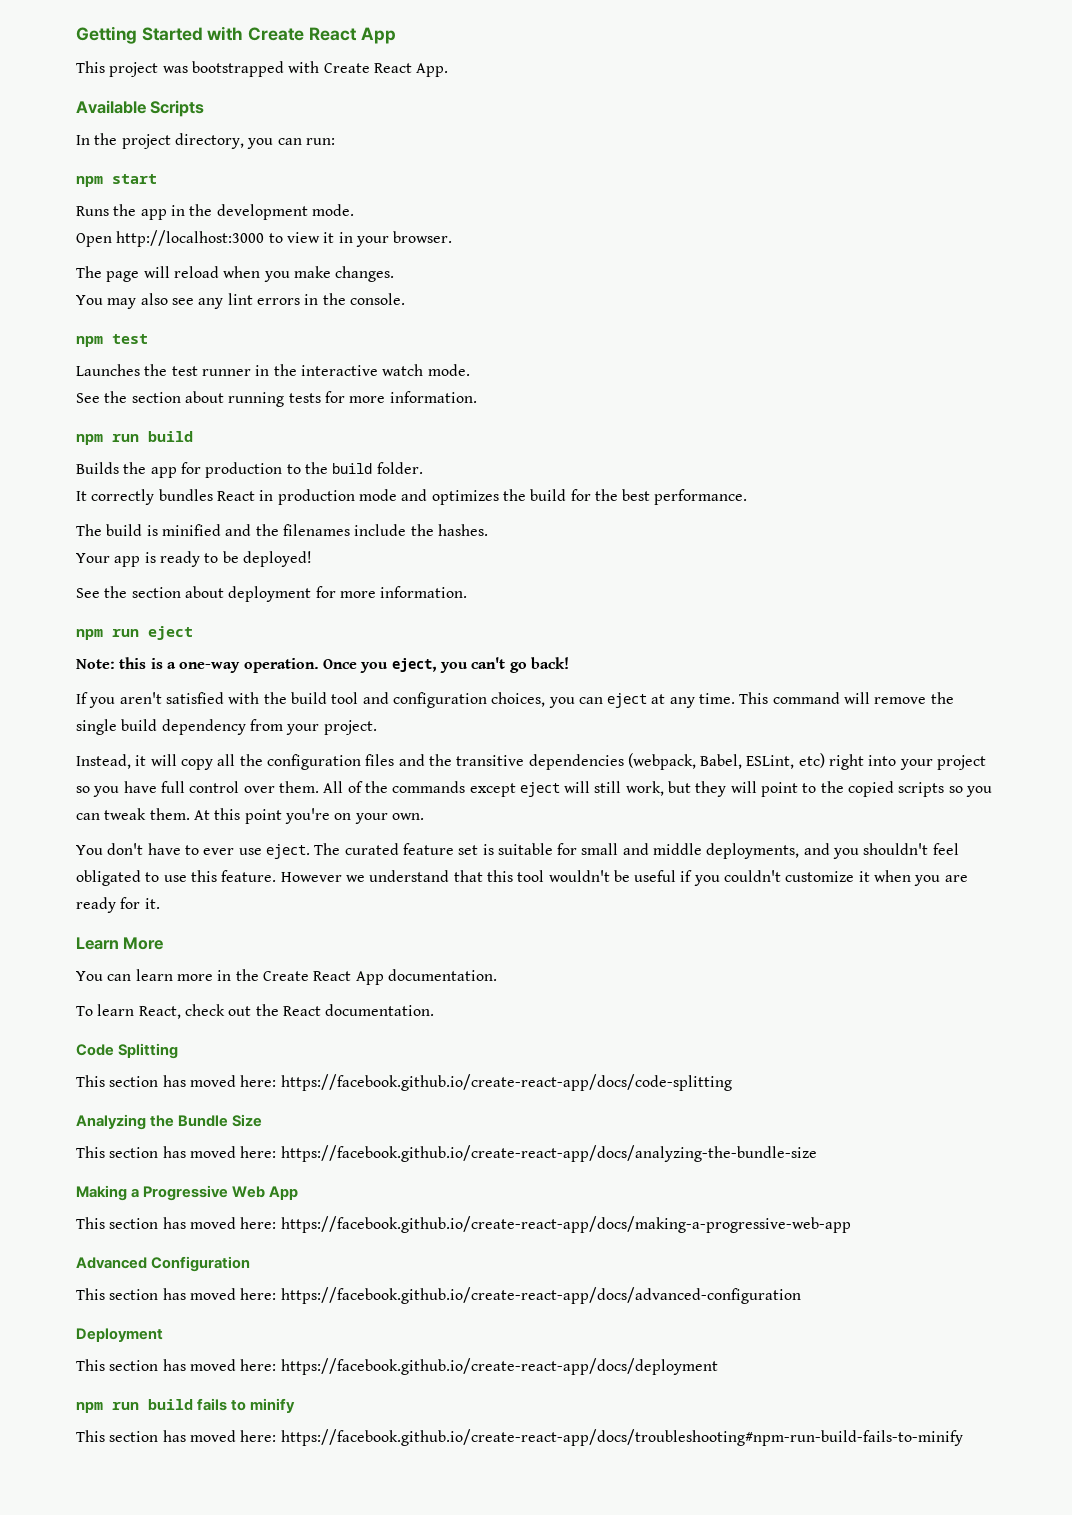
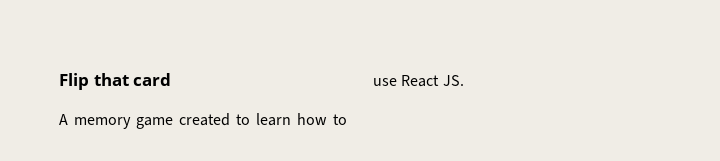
[76,26,396,44] [76,61,449,77] [76,100,205,117] [76,133,335,149] [76,174,157,187] [76,204,354,220] [76,230,453,247] [76,266,395,282] [76,293,405,309] [76,334,148,347] [76,364,470,376] [76,391,477,407] [76,431,193,445] [76,462,423,478] [76,489,748,505] [76,524,488,536] [76,551,312,567] [76,586,468,602] [76,626,193,640] [76,657,569,673] [76,692,954,708] [76,719,377,735] [76,753,987,770] [76,781,993,797] [76,808,424,824] [76,843,959,859] [76,870,968,886] [76,897,160,913] [76,937,164,950] [76,969,497,985] [76,1004,435,1019] [76,1043,179,1059] [76,1074,732,1091] [76,1114,263,1130] [76,1145,817,1162] [76,1185,299,1201] [76,1216,851,1233] [76,1256,251,1272] [76,1287,801,1304] [76,1328,163,1342] [76,1358,718,1375] [76,1398,296,1413] [76,1429,963,1446] Getting Started with Create React App // This project was bootstrapped with Create React App. // Available Scripts // In the project directory, you can run: // npm start // Runs the app in the development mode. // Open http://localhost:3000 to view it in your browser. // The page will reload when you make changes. // You may also see any lint errors in the console. // npm test // Launches the test runner in the interactive watch mode. // See the section about running tests for more information. // npm run build // Builds the app for production to the build folder. // It correctly bundles React in production mode and optimizes the build for the best performance. // The build is minified and the filenames include the hashes. // Your app is ready to be deployed! // See the section about deployment for more information. // npm run eject // Note: this is a one-way operation. Once you eject, you can't go back! // If you aren't satisfied with the build tool and configuration choices, you can eject at any time. This command will remove the single build dependency from your project. // Instead, it will copy all the configuration files and the transitive dependencies (webpack, Babel, ESLint, etc) right into your project so you have full control over them. All of the commands except eject will still work, but they will point to the copied scripts so you can tweak them. At this point you're on your own. // You don't have to ever use eject. The curated feature set is suitable for small and middle deployments, and you shouldn't feel obligated to use this feature. However we understand that this tool wouldn't be useful if you couldn't customize it when you are ready for it. // Learn More // You can learn more in the Create React App documentation. // To learn React, check out the React documentation. // Code Splitting // This section has moved here: https://facebook.github.io/create-react-app/docs/code-splitting // Analyzing the Bundle Size // This section has moved here: https://facebook.github.io/create-react-app/docs/analyzing-the-bundle-size // Making a Progressive Web App // This section has moved here: https://facebook.github.io/create-react-app/docs/making-a-progressive-web-app // Advanced Configuration // This section has moved here: https://facebook.github.io/create-react-app/docs/advanced-configuration // Deployment // This section has moved here: https://facebook.github.io/create-react-app/docs/deployment // npm run build fails to minify // This section has moved here: https://facebook.github.io/create-react-app/docs/troubleshooting#npm-run-build-fails-to-minify -> [59,73,172,90] [59,113,347,129] [373,75,464,87] Flip that card // A memory game created to learn how to use React JS.

